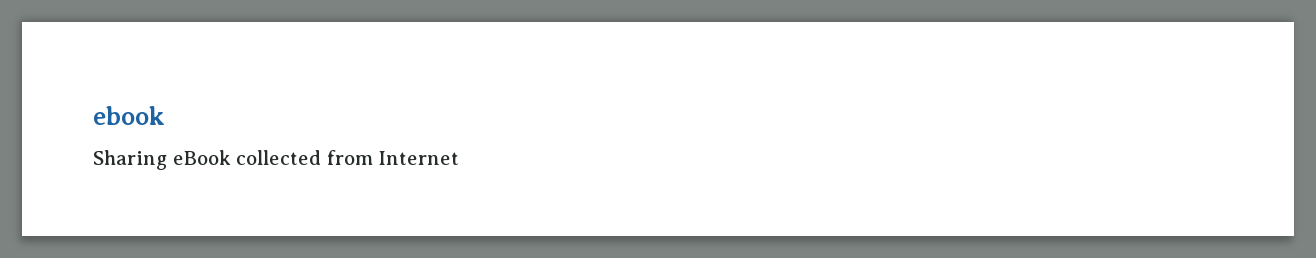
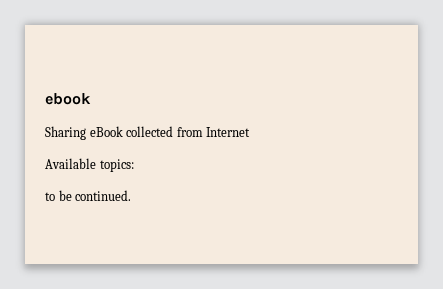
(460, 158) none -> [45,158,134,172] [45,190,132,201] // Available topics: // to be continued.

